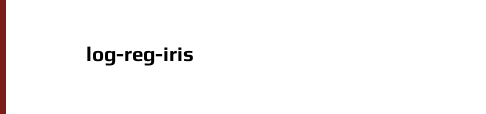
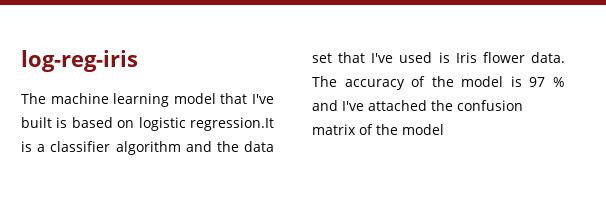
(194, 56) none -> [21,93,274,107] [21,117,274,131] [21,141,274,155] [312,52,565,63] [312,76,565,90] [312,100,523,111] [312,124,444,135] // The machine learning model that I've built is based on logistic regression.It is a classifier algorithm and the data set that I've used is Iris flower data. The accuracy of the model is 97 % and I've attached the confusion matrix of the model

